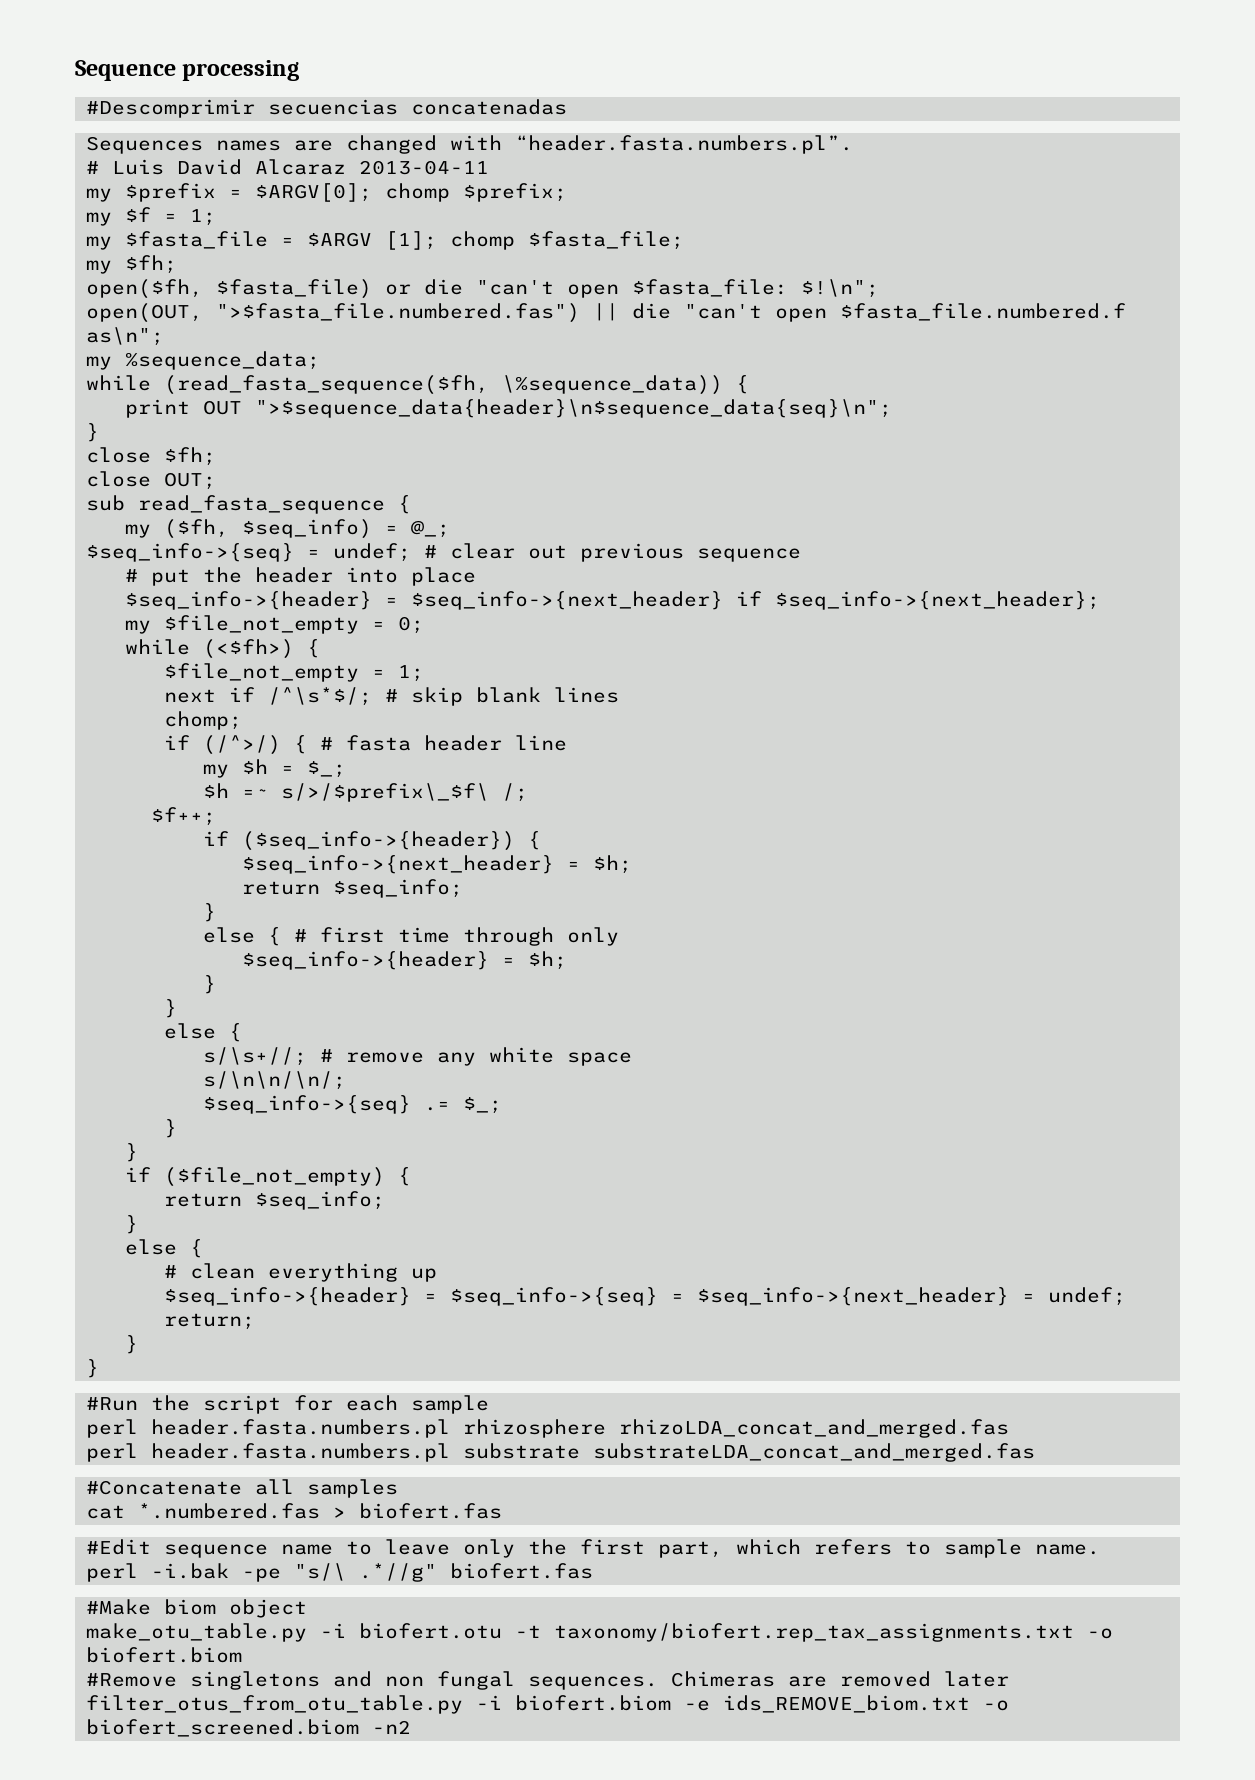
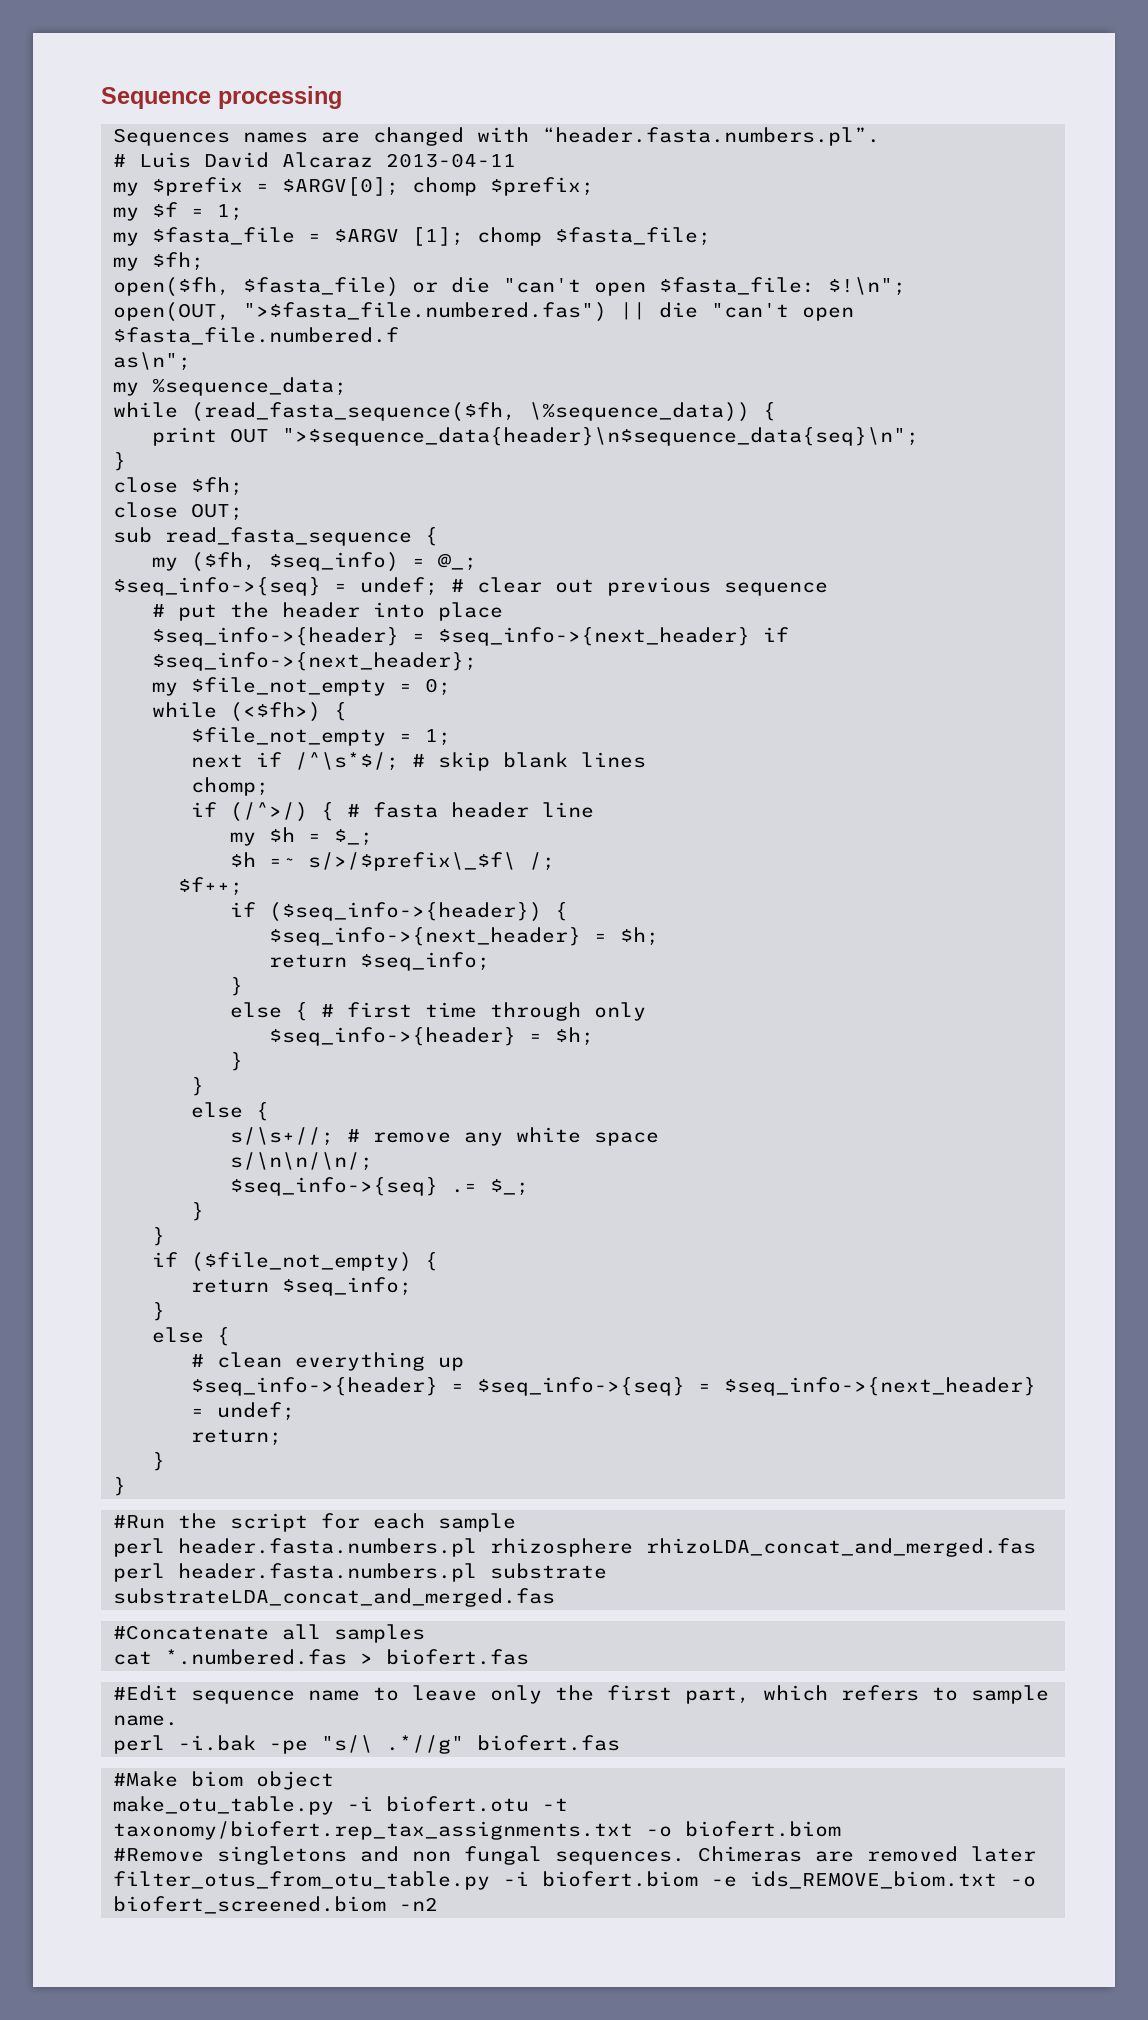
[86,99,568,118] // #Descomprimir secuencias concatenadas -> (342, 97) none

